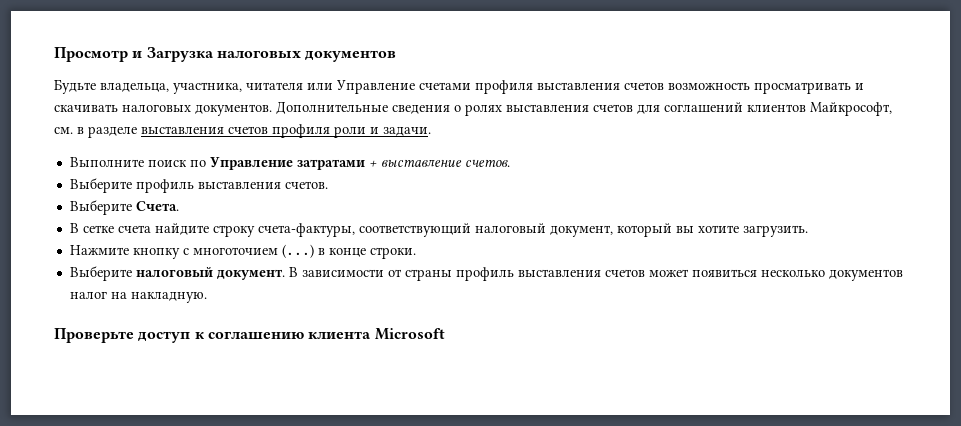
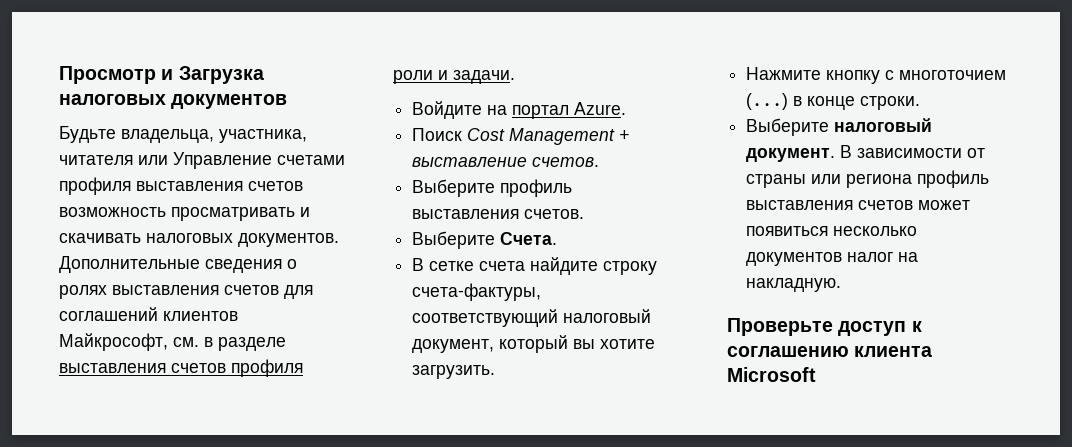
[69,157,365,170] Выполните поиск по Управление затратами -> [412,101,627,119] [412,128,616,145] Войдите на портал Azure. // Поиск Cost Management
(452, 275) none -> [811,174,913,188] или региона

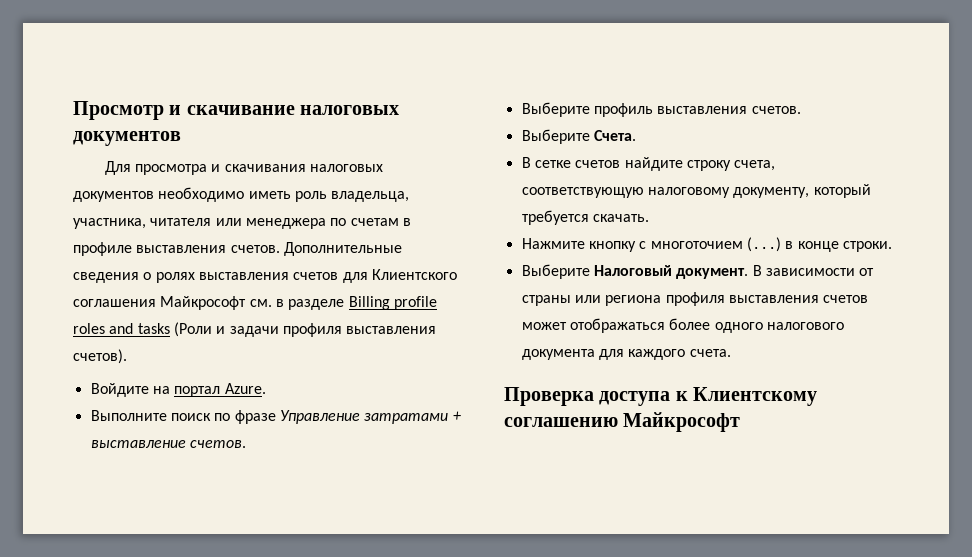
[178,66,264,84] Загрузка -> [186,105,295,115] скачивание
[59,126,307,143] [59,152,345,169] [59,177,303,195] [59,207,310,221] [59,233,339,247] Будьте владельца, участника, читателя или Управление счетами профиля выставления счетов возможность просматривать и скачивать налоговых документов. -> [104,161,383,175] [73,187,410,202] [73,218,411,229] [73,242,280,256] Для просмотра и скачивания налоговых документов необходимо иметь роль владельца, участника, читателя или менеджера по счетам в профиле выставления счетов.
[59,307,238,321] [59,333,286,351] [59,359,303,377] [393,70,515,84] [412,101,627,119] [412,128,616,145] соглашений клиентов Майкрософт, см. в разделе выставления счетов профиля роли и задачи. // Войдите на портал Azure. // Поиск Cost Management -> [371,269,457,280] [73,296,437,310] [73,322,437,337] [73,349,127,364] [90,383,266,397] [90,410,449,424] Клиентского соглашения Майкрософт см. в разделе Billing profile roles and tasks (Роли и задачи профиля выставления счетов). // Войдите на портал Azure. // Выполните поиск по фразе Управление затратами
[479,261,526,271] счета -> [575,160,621,168] счетов
[412,283,542,301] [412,309,652,327] [412,335,656,353] [412,365,496,379] счета-фактуры, соответствующий налоговый документ, который вы хотите загрузить. -> [734,160,776,171] [521,184,871,198] [521,210,649,225] счета, соответствующую налоговому документу, который требуется скачать.
[834,118,933,132] налоговый -> [593,265,672,276] Налоговый
[917,170,990,188] профиль -> [665,292,725,306] профиля
[746,226,918,236] [746,252,919,266] [746,278,842,292] [727,318,922,336] [727,346,933,357] [727,367,816,382] появиться несколько документов налог на накладную. // Проверьте доступ к соглашению клиента Microsoft -> [569,318,844,333] [521,349,731,360] [504,387,818,406] [504,412,741,432] отображаться более одного налогового документа для каждого счета. // Проверка доступа к Клиентскому соглашению Майкрософт

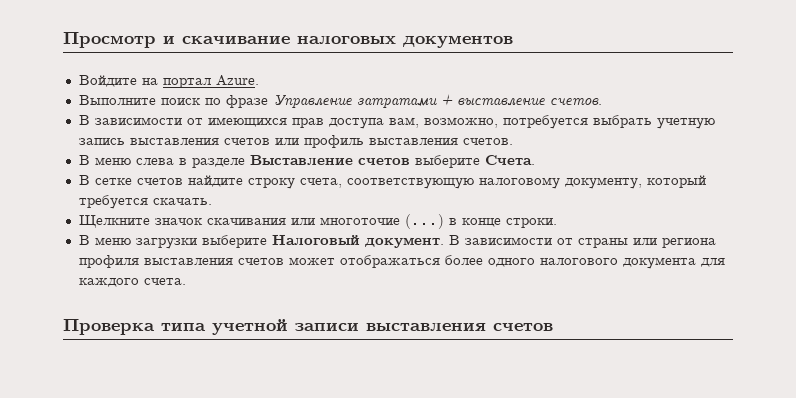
[104,161,383,175] [73,187,410,202] [73,218,411,229] [73,242,402,256] [73,269,457,283] [73,296,437,310] [73,322,437,337] [73,349,127,364] // Для просмотра и скачивания налоговых документов необходимо иметь роль владельца, участника, читателя или менеджера по счетам в профиле выставления счетов. Дополнительные сведения о ролях выставления счетов для Клиентского соглашения Майкрософт см. в разделе Billing profile roles and tasks (Роли и задачи профиля выставления счетов). -> (513, 41) none
[521,102,801,117] [521,129,590,144] Выберите профиль выставления счетов. // Выберите -> [78,115,715,129] [78,135,513,148] [78,155,480,168] В зависимости от имеющихся прав доступа вам, возможно, потребуется выбрать учетную запись выставления счетов или профиль выставления счетов. // В меню слева в разделе Выставление счетов выберите
[521,238,743,252] Нажмите кнопку с многоточием -> [78,215,400,228] Щелкните значок скачивания или многоточие
[521,264,590,279] Выберите -> [78,235,267,249] В меню загрузки выберите
[599,387,818,406] [504,412,741,432] доступа к Клиентскому соглашению Майкрософт -> [161,319,553,335] типа учетной записи выставления счетов

